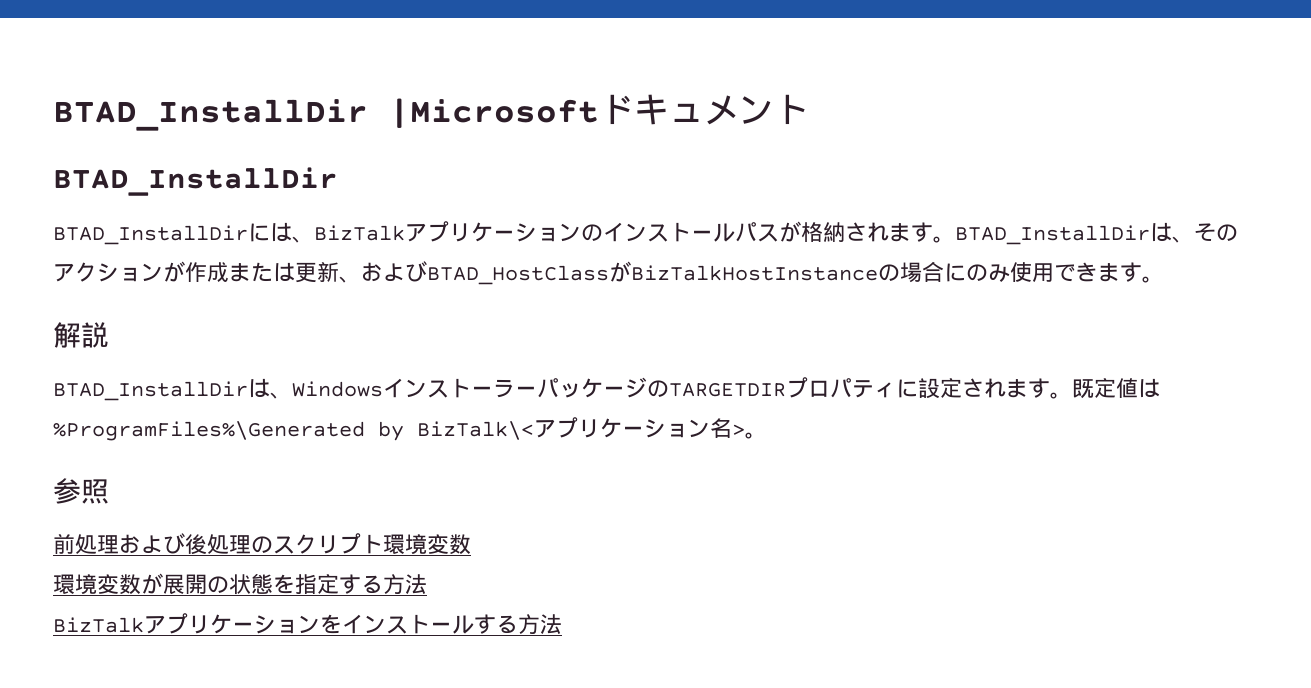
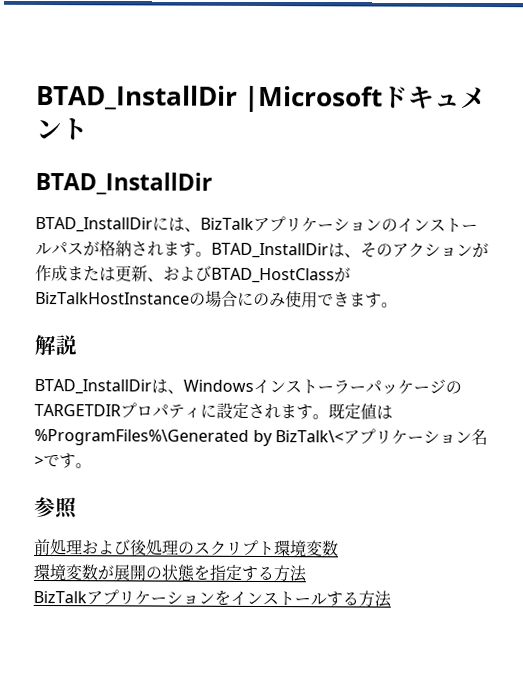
(745, 430) none -> [43,453,76,469] です

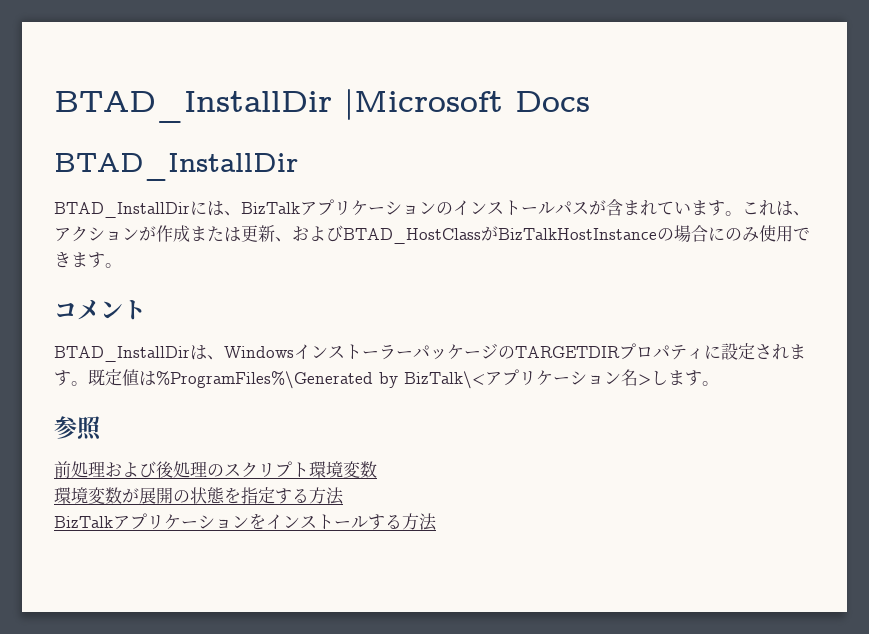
[381,85,487,110] [35,118,88,141] ドキュメント -> [515,91,590,112] Docs
[99,240,393,259] 格納されます。BTAD_InstallDirは、その -> [606,199,810,216] 含まれています。これは、
[34,334,78,356] 解説 -> [54,300,146,320] コメント
[43,454,60,468] で -> [651,370,685,385] しま

